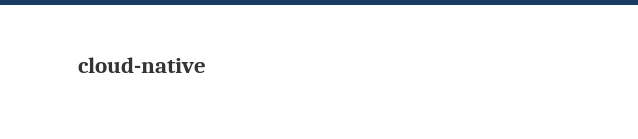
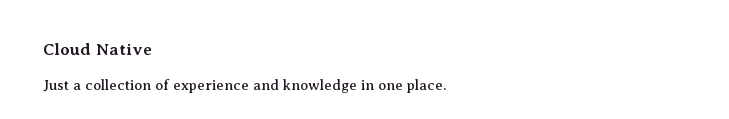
[78,57,206,73] cloud-native -> [43,43,152,55] [43,79,446,93] Cloud Native // Just a collection of experience and knowledge in one place.

